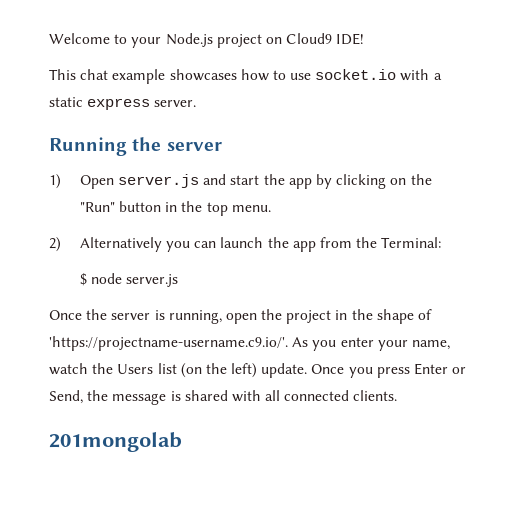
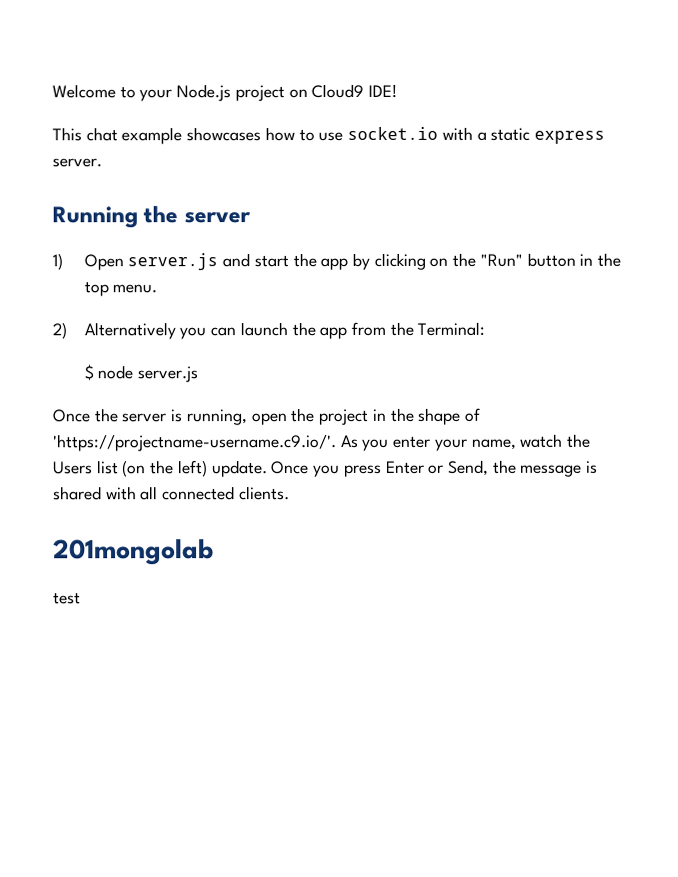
(182, 442) none -> [53,592,81,605] // test

